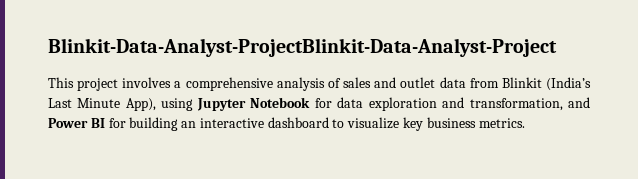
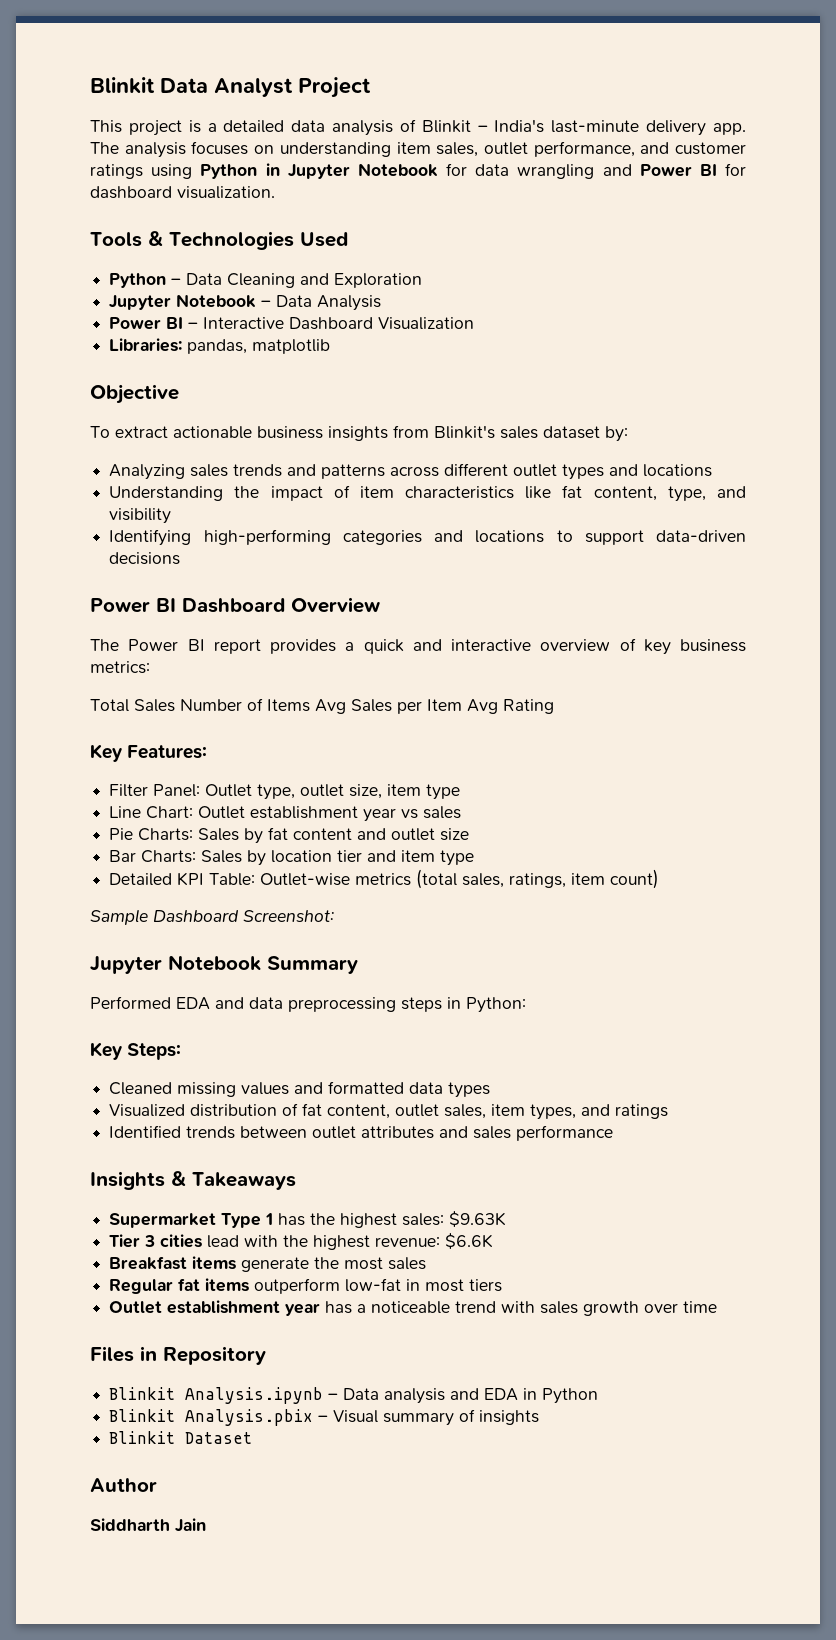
[48,38,557,57] [48,77,591,91] [48,98,194,111] Blinkit-Data-Analyst-ProjectBlinkit-Data-Analyst-Project // This project involves a comprehensive analysis of sales and outlet data from Blinkit (India’s Last Minute App), using -> [90,77,371,98] [90,119,746,136] [90,141,746,158] [90,163,280,179] Blinkit Data Analyst Project // This project is a detailed data analysis of Blinkit – India's last-minute delivery app. The analysis focuses on understanding item sales, outlet performance, and customer ratings using Python in
[368,97,563,111] exploration and transformation, -> [517,164,595,179] wrangling
[129,117,525,131] building an interactive dashboard to visualize key business metrics. -> [90,186,275,199] [90,231,348,250] [109,273,423,288] [109,294,382,311] [109,317,475,330] [109,338,331,354] [90,384,179,404] [90,425,628,442] [109,463,713,480] [109,485,746,502] [109,508,172,524] [109,529,746,546] [109,552,181,565] [90,597,380,613] [90,638,746,655] [90,661,150,674] [90,698,554,714] [90,744,208,762] [109,784,461,800] [109,806,462,822] [109,827,470,844] [109,850,475,866] [109,869,660,889] [90,909,334,925] [90,955,358,974] [90,996,526,1013] [90,1042,182,1060] [109,1081,491,1098] [109,1103,669,1120] [109,1125,614,1141] [90,1171,296,1190] [109,1211,507,1228] [109,1233,494,1250] [109,1256,427,1272] [109,1278,503,1294] [109,1300,718,1316] [90,1346,266,1365] [109,1387,599,1404] [109,1409,540,1426] [109,1431,253,1444] [90,1478,157,1492] [90,1518,206,1532] dashboard visualization. // Tools & Technologies Used // Python – Data Cleaning and Exploration // Jupyter Notebook – Data Analysis // Power BI – Interactive Dashboard Visualization // Libraries: pandas, matplotlib // Objective // To extract actionable business insights from Blinkit's sales dataset by: // Analyzing sales trends and patterns across different outlet types and locations // Understanding the impact of item characteristics like fat content, type, and visibility // Identifying high-performing categories and locations to support data-driven decisions // Power BI Dashboard Overview // The Power BI report provides a quick and interactive overview of key business metrics: // Total Sales Number of Items Avg Sales per Item Avg Rating // Key Features: // Filter Panel: Outlet type, outlet size, item type // Line Chart: Outlet establishment year vs sales // Pie Charts: Sales by fat content and outlet size // Bar Charts: Sales by location tier and item type // Detailed KPI Table: Outlet-wise metrics (total sales, ratings, item count) // Sample Dashboard Screenshot: // Jupyter Notebook Summary // Performed EDA and data preprocessing steps in Python: // Key Steps: // Cleaned missing values and formatted data types // Visualized distribution of fat content, outlet sales, item types, and ratings // Identified trends between outlet attributes and sales performance // Insights & Takeaways // Supermarket Type 1 has the highest sales: $9.63K // Tier 3 cities lead with the highest revenue: $6.6K // Breakfast items generate the most sales // Regular fat items outperform low-fat in most tiers // Outlet establishment year has a noticeable trend with sales growth over time // Files in Repository // Blinkit Analysis.ipynb – Data analysis and EDA in Python // Blinkit Analysis.pbix – Visual summary of insights // Blinkit Dataset // Author // Siddharth Jain

